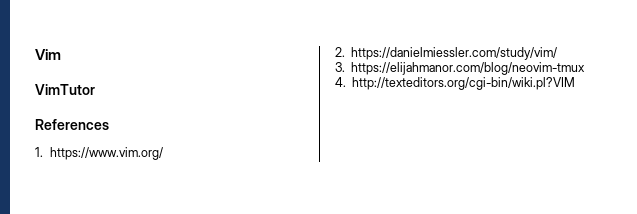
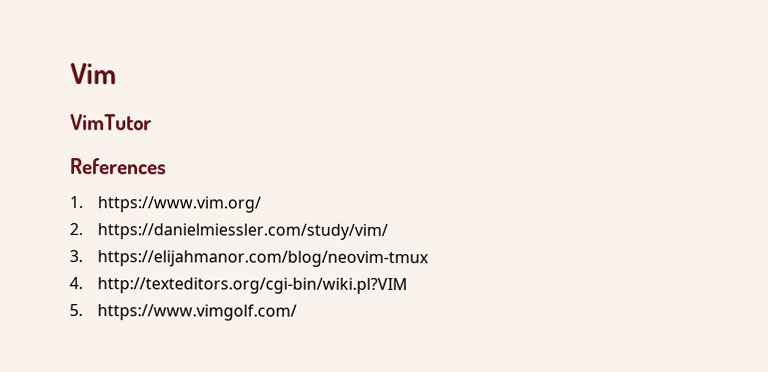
(576, 83) none -> [69,304,298,321] // 5. https://www.vimgolf.com/

